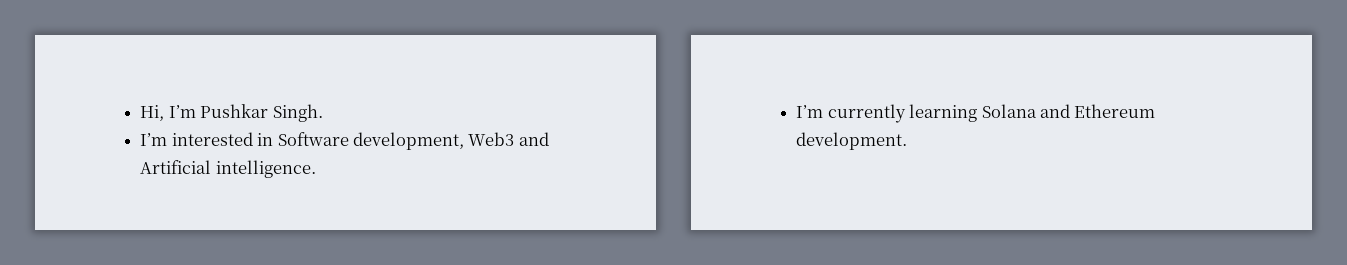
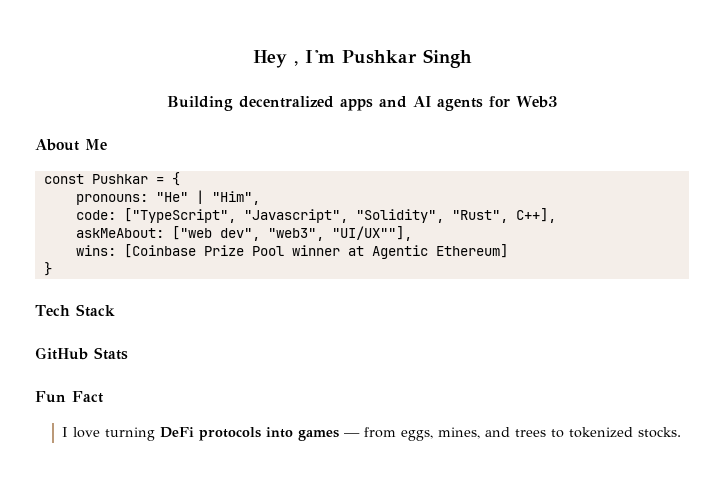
[140,104,323,122] [140,132,549,150] [140,160,316,178] [796,104,1156,123] [796,132,908,150] Hi, I’m Pushkar Singh. // I’m interested in Software development, Web3 and Artificial intelligence. // I’m currently learning Solana and Ethereum development. -> [252,49,472,68] [167,96,558,111] [35,139,107,151] [43,172,180,186] [75,190,260,205] [75,208,556,223] [75,226,412,241] [75,244,508,259] [43,262,52,276] [35,304,115,317] [35,347,128,360] [35,391,103,403] [61,427,681,441] Hey , I'm Pushkar Singh // Building decentralized apps and AI agents for Web3 // About Me // const Pushkar = { // pronouns: "He" | "Him", // code: ["TypeScript", "Javascript", "Solidity", "Rust", C++], // askMeAbout: ["web dev", "web3", "UI/UX""], // wins: [Coinbase Prize Pool winner at Agentic Ethereum] // } // Tech Stack // GitHub Stats // Fun Fact // I love turning DeFi protocols into games — from eggs, mines, and trees to tokenized stocks.

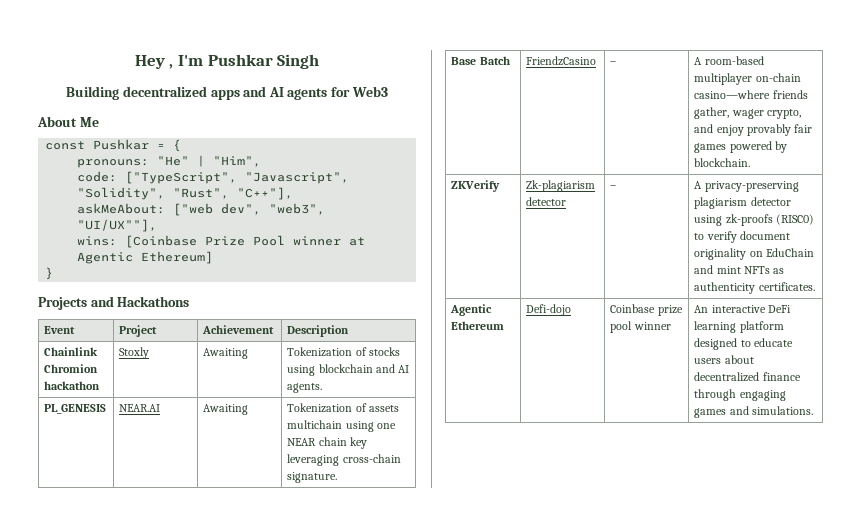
[515,208,556,223] C++], -> [237,187,294,200] "C++"],
[35,304,115,317] [35,347,128,360] [35,391,103,403] [61,427,681,441] Tech Stack // GitHub Stats // Fun Fact // I love turning DeFi protocols into games — from eggs, mines, and trees to tokenized stocks. -> [38,296,190,310] [44,326,76,334] [119,325,158,337] [202,325,275,334] [287,325,350,337] [44,347,99,356] [44,364,99,373] [44,381,101,390] [119,347,150,359] [203,348,249,359] [287,347,400,357] [287,364,410,376] [287,383,323,393] [44,404,107,414] [119,404,161,412] [203,404,249,415] [287,403,399,413] [287,420,396,432] [287,437,367,449] [287,454,401,466] [287,472,338,483] [451,56,510,65] [526,56,597,66] [610,61,617,65] [694,56,764,65] [694,73,801,85] [694,90,808,99] [694,107,801,119] [694,124,813,136] [694,141,787,153] [694,158,751,167] [451,180,501,192] [526,180,596,192] [526,197,567,206] [610,185,617,189] [694,181,799,192] [694,197,791,209] [694,214,814,226] [694,231,790,243] [694,248,814,260] [694,265,785,274] [694,282,815,294] [450,304,493,316] [451,321,505,330] [526,304,572,316] [610,304,683,316] [610,321,671,333] [694,305,791,313] [694,321,784,333] [694,338,793,350] [694,355,754,364] [694,372,801,382] [694,389,786,401] [694,406,813,418] Projects and Hackathons // Event | Project | Achievement | Description // Chainlink Chromion hackathon | Stoxly | Awaiting | Tokenization of stocks using blockchain and AI agents. // PL_GENESIS | NEAR.AI | Awaiting | Tokenization of assets multichain using one NEAR chain key leveraging cross-chain signature. // Base Batch | FriendzCasino | – | A room-based multiplayer on-chain casino—where friends gather, wager crypto, and enjoy provably fair games powered by blockchain. // ZKVerify | Zk-plagiarism detector | – | A privacy-preserving plagiarism detector using zk-proofs (RISC0) to verify document originality on EduChain and mint NFTs as authenticity certificates. // Agentic Ethereum | Defi-dojo | Coinbase prize pool winner | An interactive DeFi learning platform designed to educate users about decentralized finance through engaging games and simulations.

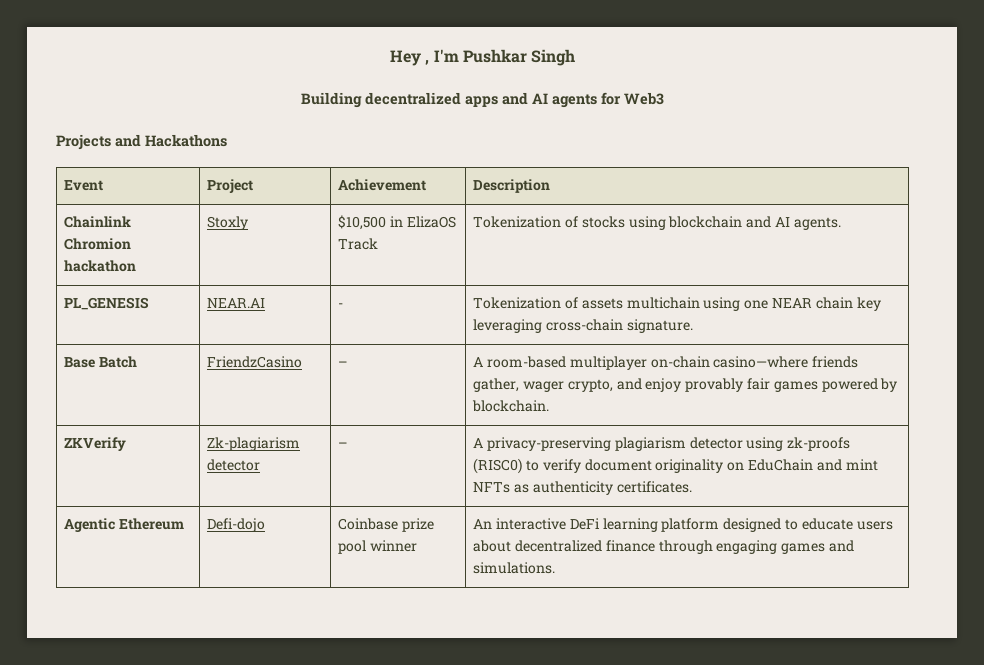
[37,116,99,127] [45,139,182,152] [77,155,262,168] [77,171,350,184] [77,187,294,200] [77,203,326,216] [77,219,158,232] [77,235,366,248] [77,251,214,264] [45,267,54,280] // About Me // const Pushkar = { // pronouns: "He" | "Him", // code: ["TypeScript", "Javascript", "Solidity", "Rust", "C++"], // askMeAbout: ["web dev", "web3", "UI/UX""], // wins: [Coinbase Prize Pool winner at Agentic Ethereum] // } -> (664, 98) none
[203,348,249,359] Awaiting -> [338,215,456,230] [338,238,379,250] $10,500 in ElizaOS Track
[203,404,249,415] Awaiting -> [338,303,344,308] -

